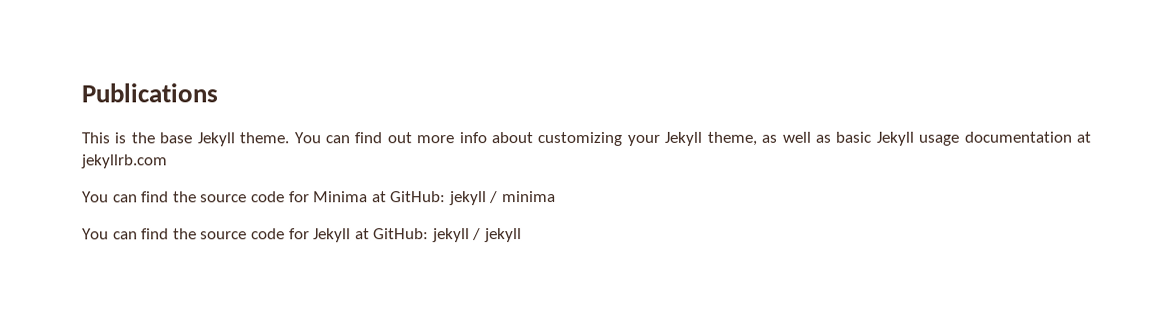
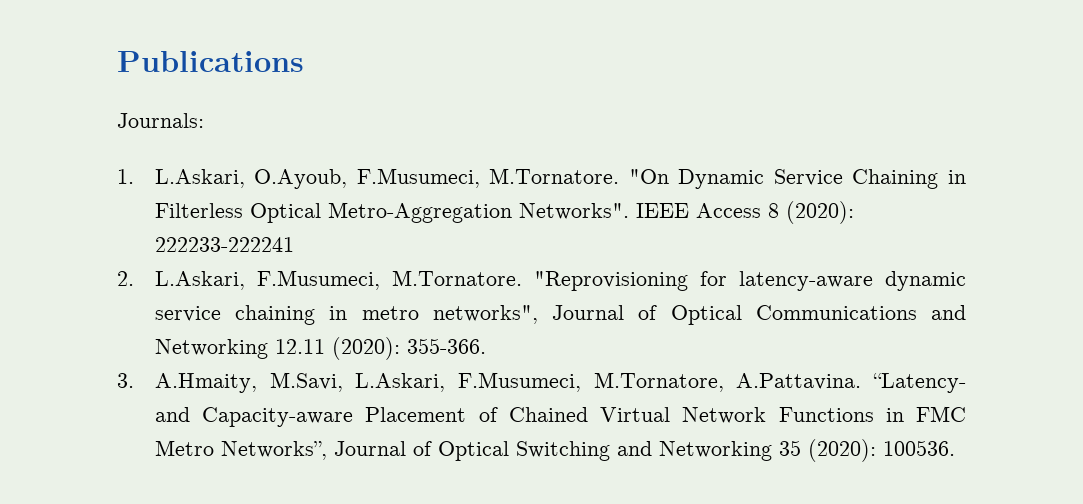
[81,131,1091,147] [80,154,168,169] [82,191,557,206] [82,228,523,243] This is the base Jekyll theme. You can find out more info about customizing your Jekyll theme, as well as basic Jekyll usage documentation at jekyllrb.com // You can find the source code for Minima at GitHub: jekyll / minima // You can find the source code for Jekyll at GitHub: jekyll / jekyll -> [117,113,204,128] [117,168,966,189] [154,201,854,224] [154,237,294,252] [117,270,967,291] [154,305,966,325] [154,337,486,360] [117,372,966,393] [154,406,966,427] [154,439,955,462] Journals: // 1. L.Askari, O.Ayoub, F.Musumeci, M.Tornatore. "On Dynamic Service Chaining in Filterless Optical Metro-Aggregation Networks". IEEE Access 8 (2020): 222233-222241 // 2. L.Askari, F.Musumeci, M.Tornatore. "Reprovisioning for latency-aware dynamic service chaining in metro networks", Journal of Optical Communications and Networking 12.11 (2020): 355-366. // 3. A.Hmaity, M.Savi, L.Askari, F.Musumeci, M.Tornatore, A.Pattavina. “Latency- and Capacity-aware Placement of Chained Virtual Network Functions in FMC Metro Networks”, Journal of Optical Switching and Networking 35 (2020): 100536.

